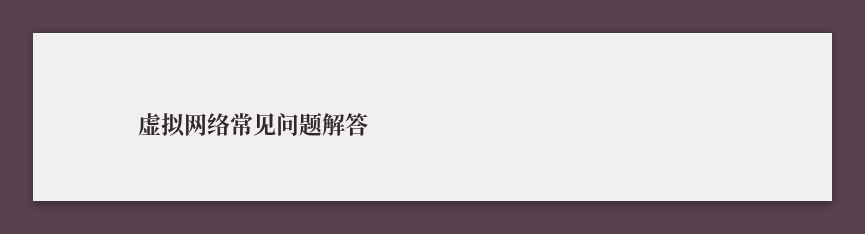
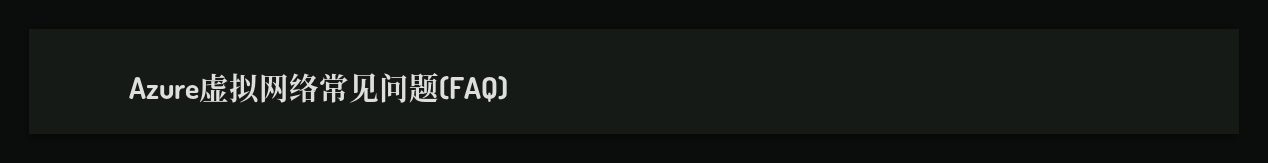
(138, 124) none -> [129,77,199,99] Azure
[322,113,368,136] 解答 -> [439,76,508,102] (FAQ)

